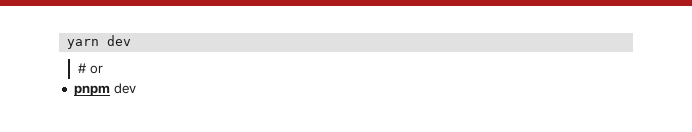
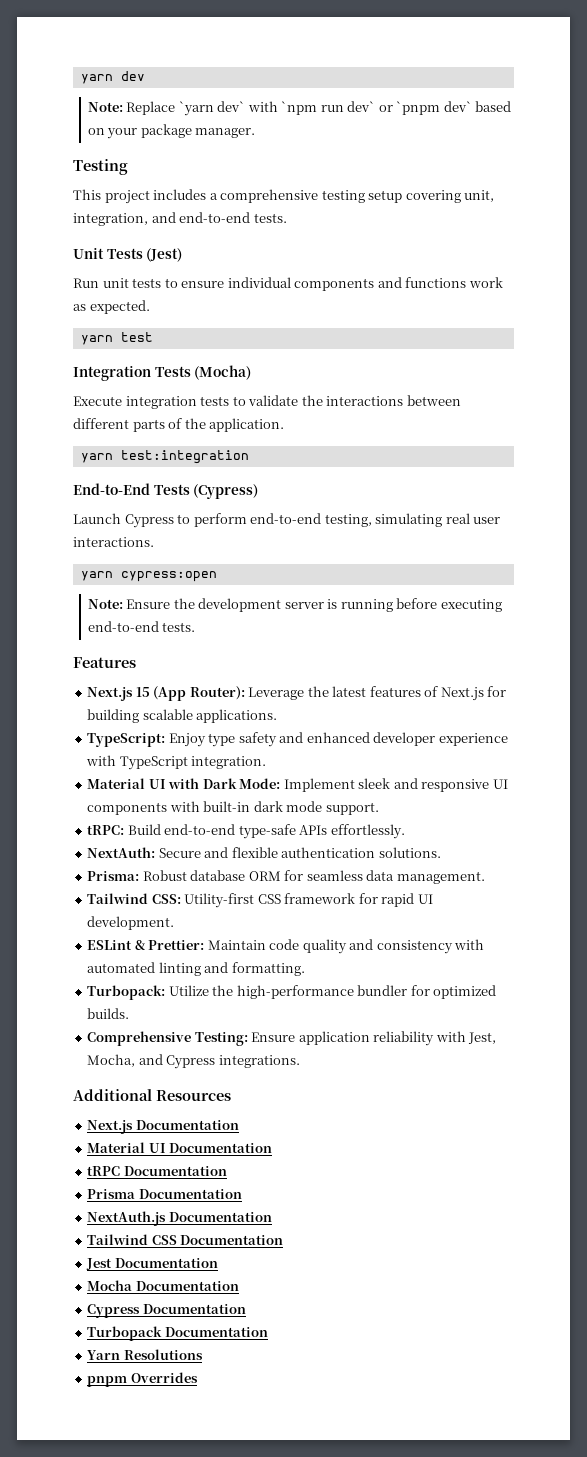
[77,63,103,74] # or -> [87,101,512,116] [87,124,256,139] [73,159,128,175] [73,189,495,204] [73,212,287,226] [73,248,183,262] [73,277,503,291] [73,300,150,314] [80,332,153,345] [73,365,252,381] [73,395,461,409] [73,418,285,432] [80,450,249,464] [73,483,259,499] [73,513,501,528] [73,537,154,547] [80,571,217,582] [87,598,502,612] [87,621,196,632] [73,657,136,668] [87,686,507,701] [87,709,278,723] [87,732,508,747] [86,755,267,770] [87,778,508,792] [87,801,379,815] [87,824,405,839] [87,847,441,858] [87,870,485,884] [87,893,433,908] [87,916,175,930] [87,939,485,954] [87,962,305,976] [87,985,497,1000] [87,1008,130,1019] [87,1031,497,1046] [87,1054,300,1069] [73,1089,231,1101] [87,1120,239,1134] [87,1142,273,1153] [87,1166,227,1176] [87,1189,242,1199] [87,1211,272,1226] [87,1234,284,1245] [86,1258,218,1270] [87,1280,239,1291] [87,1304,246,1318] [87,1326,268,1341] [87,1349,203,1360] Note: Replace `yarn dev` with `npm run dev` or `pnpm dev` based on your package manager. // Testing // This project includes a comprehensive testing setup covering unit, integration, and end-to-end tests. // Unit Tests (Jest) // Run unit tests to ensure individual components and functions work as expected. // yarn test // Integration Tests (Mocha) // Execute integration tests to validate the interactions between different parts of the application. // yarn test:integration // End-to-End Tests (Cypress) // Launch Cypress to perform end-to-end testing, simulating real user interactions. // yarn cypress:open // Note: Ensure the development server is running before executing end-to-end tests. // Features // Next.js 15 (App Router): Leverage the latest features of Next.js for building scalable applications. // TypeScript: Enjoy type safety and enhanced developer experience with TypeScript integration. // Material UI with Dark Mode: Implement sleek and responsive UI components with built-in dark mode support. // tRPC: Build end-to-end type-safe APIs effortlessly. // NextAuth: Secure and flexible authentication solutions. // Prisma: Robust database ORM for seamless data management. // Tailwind CSS: Utility-first CSS framework for rapid UI development. // ESLint & Prettier: Maintain code quality and consistency with automated linting and formatting. // Turbopack: Utilize the high-performance bundler for optimized builds. // Comprehensive Testing: Ensure application reliability with Jest, Mocha, and Cypress integrations. // Additional Resources // Next.js Documentation // Material UI Documentation // tRPC Documentation // Prisma Documentation // NextAuth.js Documentation // Tailwind CSS Documentation // Jest Documentation // Mocha Documentation // Cypress Documentation // Turbopack Documentation // Yarn Resolutions
[113,83,136,94] dev -> [130,1372,198,1383] Overrides

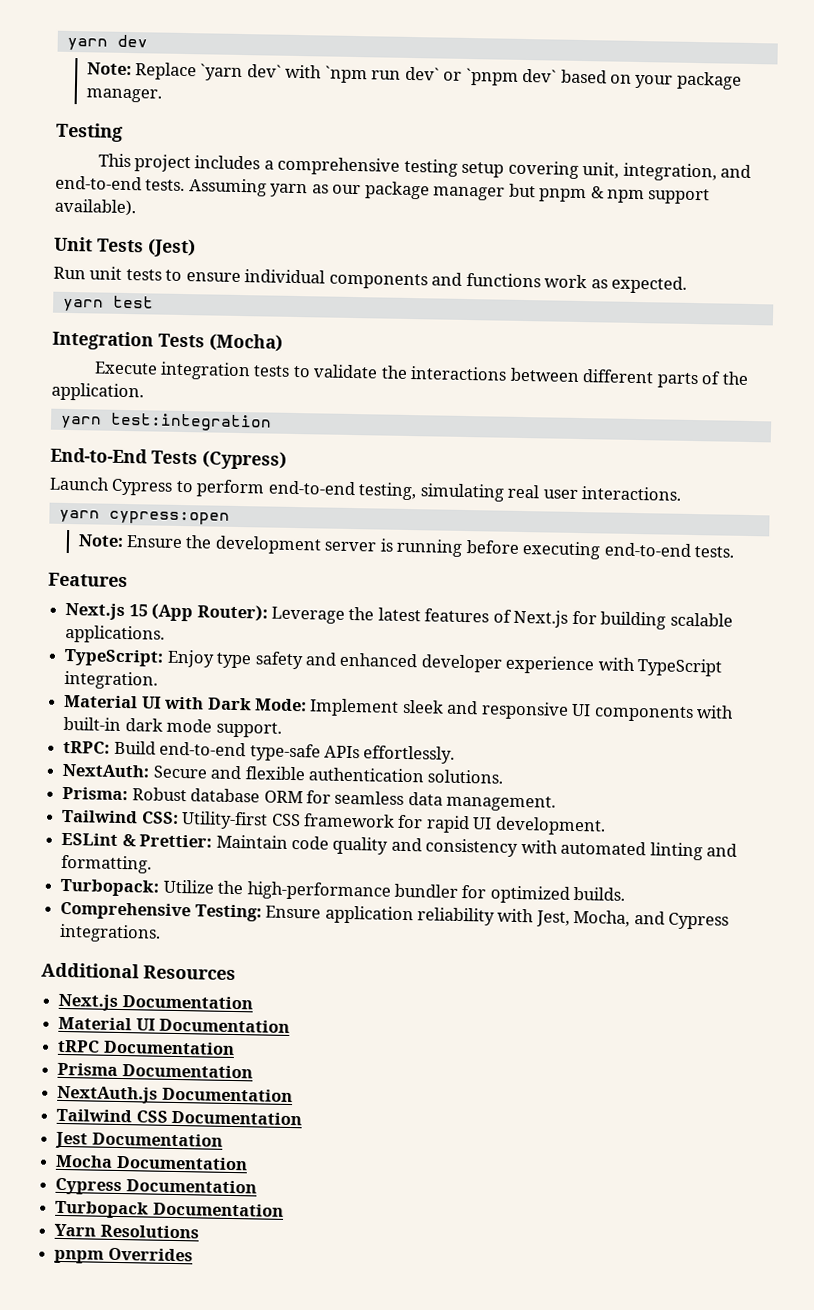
(287, 218) none -> [188,178,711,205] [54,198,136,217] Assuming yarn as our package manager but pnpm & npm support available).

